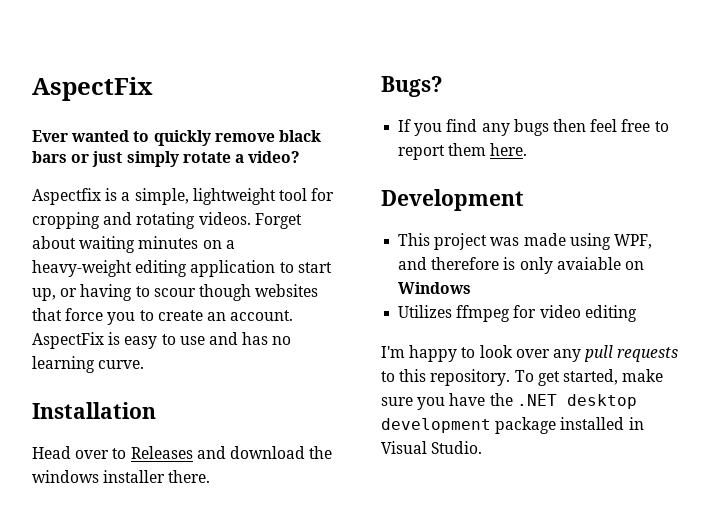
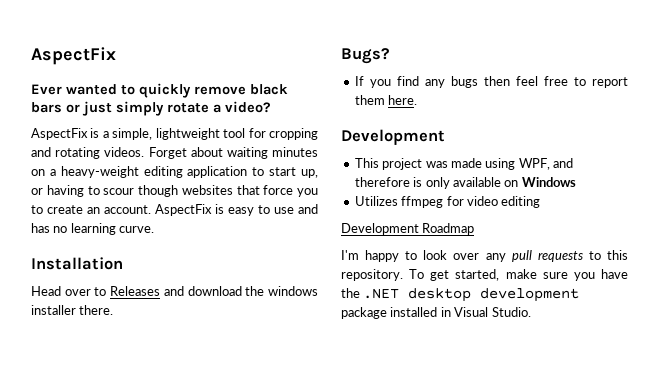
[32,188,101,205] Aspectfix -> [31,128,88,140] AspectFix
[556,257,621,270] avaiable -> [452,177,501,187] available
(637, 313) none -> [341,223,475,235] // Development Roadmap

